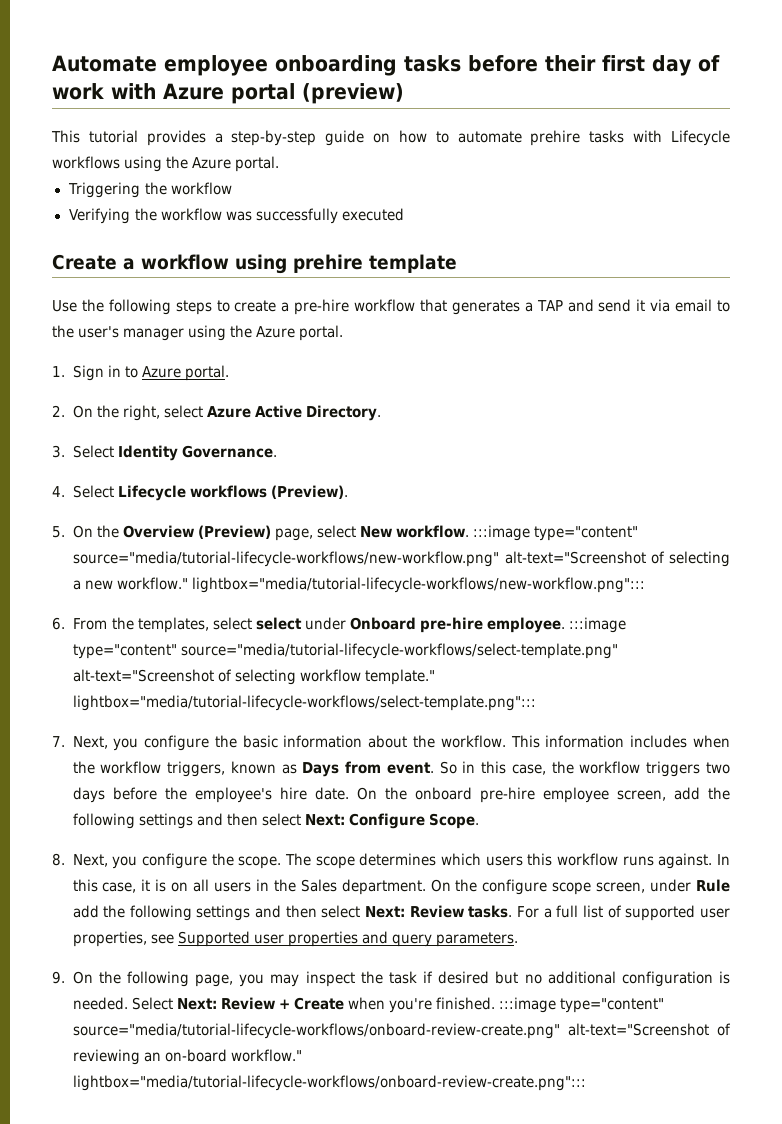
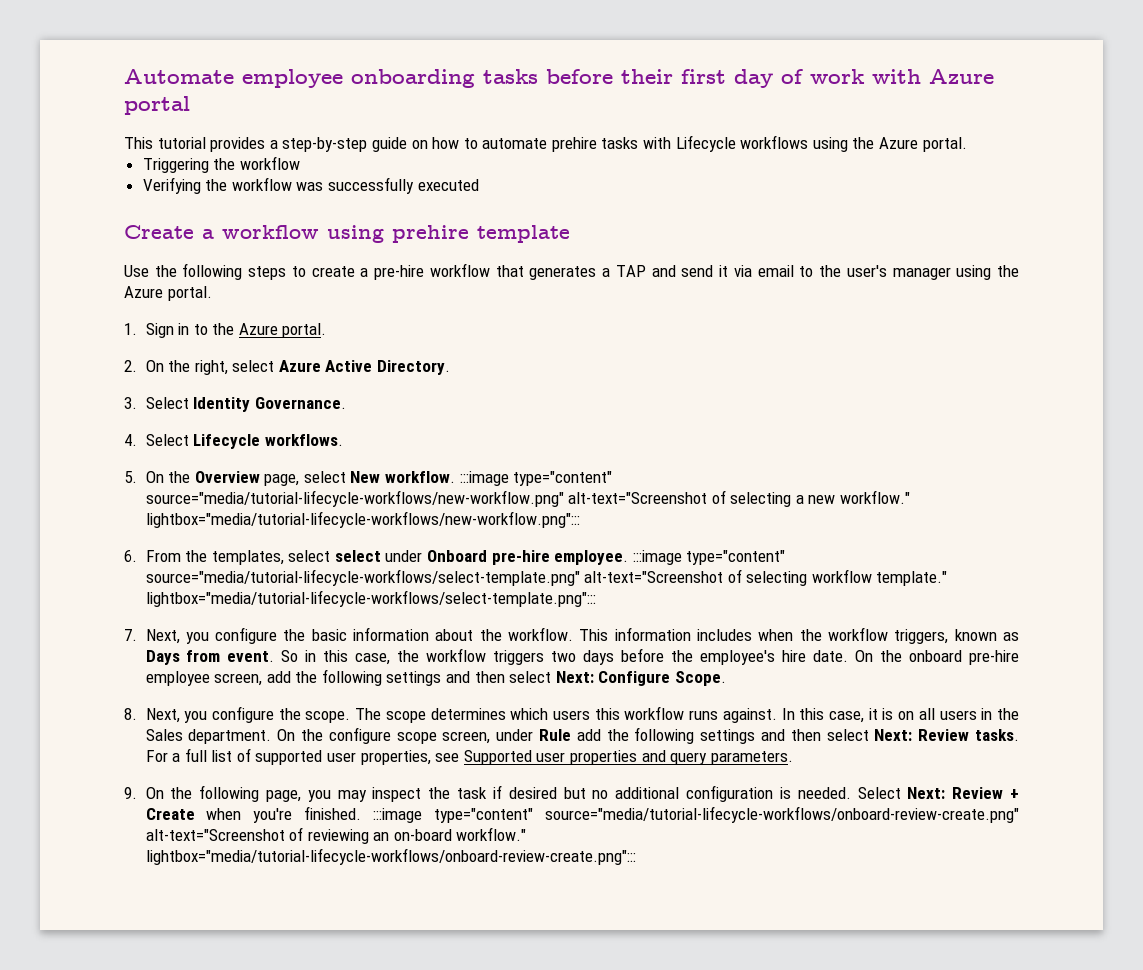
[302,83,404,104] (preview) -> (190, 105) none
(138, 372) none -> [212,323,235,335] the
[189,485,348,499] workflows (Preview). -> [264,434,343,446] workflows.
[197,525,271,539] (Preview) -> (260, 477) none

